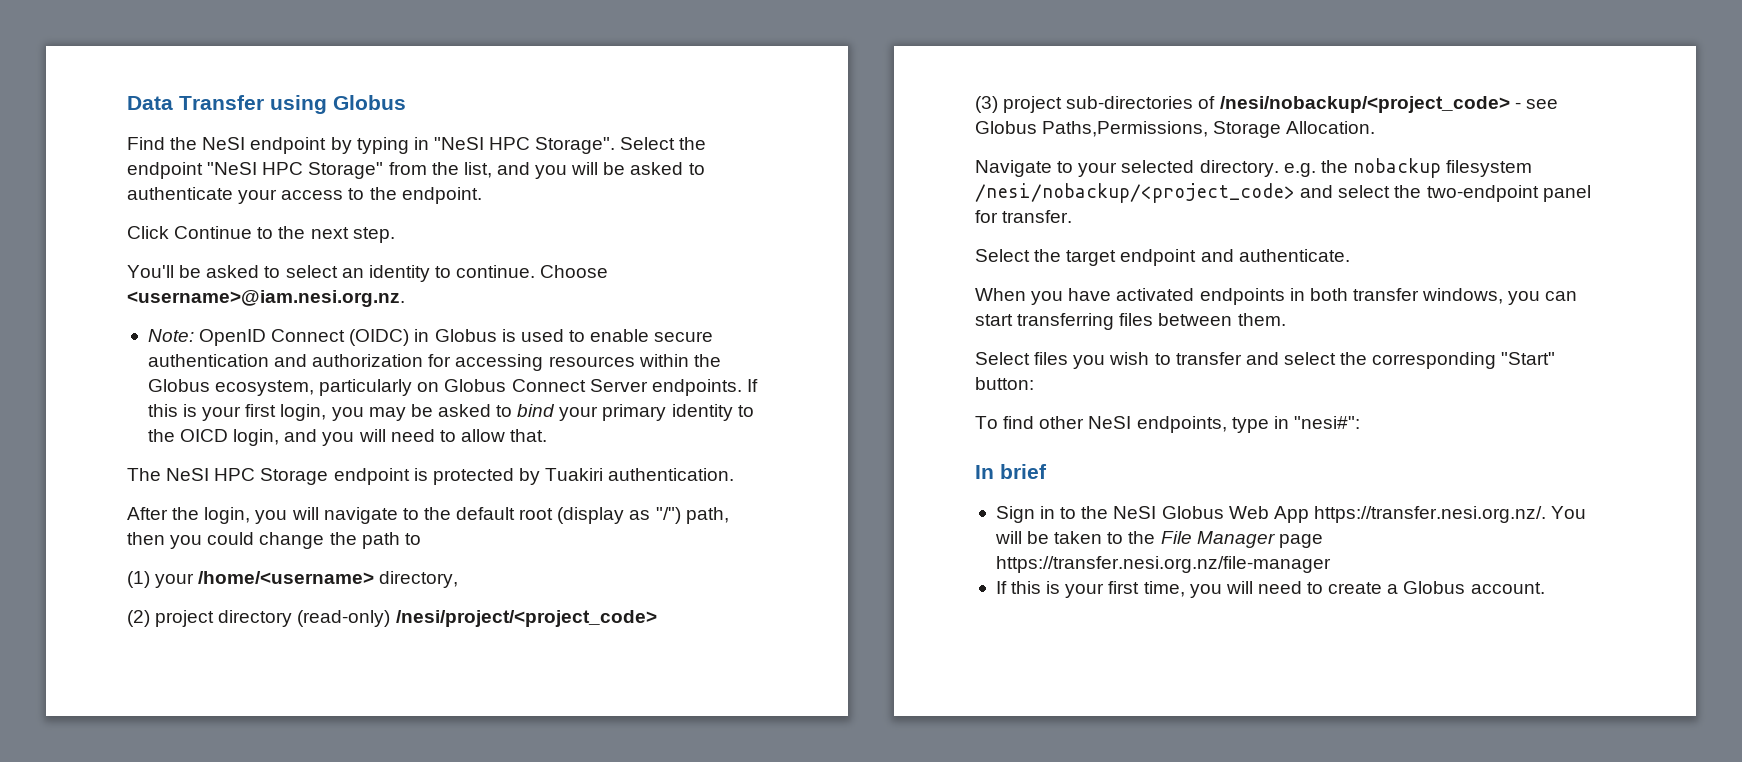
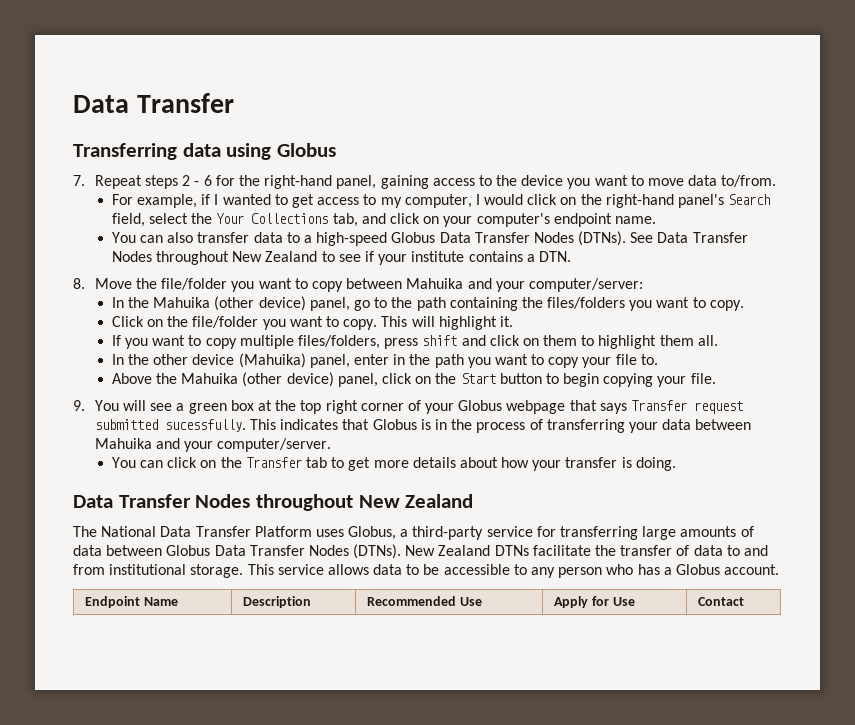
[127,95,264,110] Data Transfer -> [73,93,234,113] [73,143,221,160] Data Transfer // Transferring data
[127,137,707,154] [127,162,705,179] [127,187,482,204] [127,226,395,243] [127,265,609,282] [127,290,405,307] [147,329,714,346] [147,354,721,371] [147,379,758,396] [147,404,754,421] [147,429,548,446] [127,468,735,485] [127,507,729,524] [127,532,421,549] [127,571,459,588] [127,610,657,627] [975,96,1558,113] [975,121,1376,138] [975,158,1533,178] [975,183,1591,203] [975,210,1073,223] [975,249,1350,266] [975,288,1578,305] [975,313,1286,330] [975,352,1556,369] [975,377,1034,390] [975,416,1360,433] [975,464,1047,479] [995,506,1587,523] [994,531,1323,548] [995,556,1331,573] [995,581,1545,598] Find the NeSI endpoint by typing in "NeSI HPC Storage". Select the endpoint "NeSI HPC Storage" from the list, and you will be asked to authenticate your access to the endpoint. // Click Continue to the next step. // You'll be asked to select an identity to continue. Choose <username>@iam.nesi.org.nz. // Note: OpenID Connect (OIDC) in Globus is used to enable secure authentication and authorization for accessing resources within the Globus ecosystem, particularly on Globus Connect Server endpoints. If this is your first login, you may be asked to bind your primary identity to the OICD login, and you will need to allow that. // The NeSI HPC Storage endpoint is protected by Tuakiri authentication. // After the login, you will navigate to the default root (display as "/") path, then you could change the path to // (1) your /home/<username> directory, // (2) project directory (read-only) /nesi/project/<project_code> // (3) project sub-directories of /nesi/nobackup/<project_code> - see Globus Paths,Permissions, Storage Allocation. // Navigate to your selected directory. e.g. the nobackup filesystem /nesi/nobackup/<project_code> and select the two-endpoint panel for transfer. // Select the target endpoint and authenticate. // When you have activated endpoints in both transfer windows, you can start transferring files between them. // Select files you wish to transfer and select the corresponding "Start" button: // To find other NeSI endpoints, type in "nesi#": // In brief // Sign in to the NeSI Globus Web App https://transfer.nesi.org.nz/. You will be taken to the File Manager page https://transfer.nesi.org.nz/file-manager // If this is your first time, you will need to create a Globus account. -> [73,175,777,189] [111,194,771,208] [111,213,656,227] [111,231,748,246] [111,251,571,265] [73,278,643,292] [111,296,744,311] [111,316,513,330] [111,335,718,349] [111,353,658,368] [111,372,716,387] [73,400,743,414] [94,419,752,433] [94,438,332,452] [111,457,676,471] [73,494,474,511] [73,526,754,540] [73,544,768,559] [73,564,780,578] [85,596,178,608] [243,596,312,608] [367,596,482,606] [554,596,635,608] [698,597,745,606] 7. Repeat steps 2 - 6 for the right-hand panel, gaining access to the device you want to move data to/from. // For example, if I wanted to get access to my computer, I would click on the right-hand panel's Search field, select the Your Collections tab, and click on your computer's endpoint name. // You can also transfer data to a high-speed Globus Data Transfer Nodes (DTNs). See Data Transfer Nodes throughout New Zealand to see if your institute contains a DTN. // 8. Move the file/folder you want to copy between Mahuika and your computer/server: // In the Mahuika (other device) panel, go to the path containing the files/folders you want to copy. // Click on the file/folder you want to copy. This will highlight it. // If you want to copy multiple files/folders, press shift and click on them to highlight them all. // In the other device (Mahuika) panel, enter in the path you want to copy your file to. // Above the Mahuika (other device) panel, click on the Start button to begin copying your file. // 9. You will see a green box at the top right corner of your Globus webpage that says Transfer request submitted sucessfully. This indicates that Globus is in the process of transferring your data between Mahuika and your computer/server. // You can click on the Transfer tab to get more details about how your transfer is doing. // Data Transfer Nodes throughout New Zealand // The National Data Transfer Platform uses Globus, a third-party service for transferring large amounts of data between Globus Data Transfer Nodes (DTNs). New Zealand DTNs facilitate the transfer of data to and from institutional storage. This service allows data to be accessible to any person who has a Globus account. // Endpoint Name | Description | Recommended Use | Apply for Use | Contact

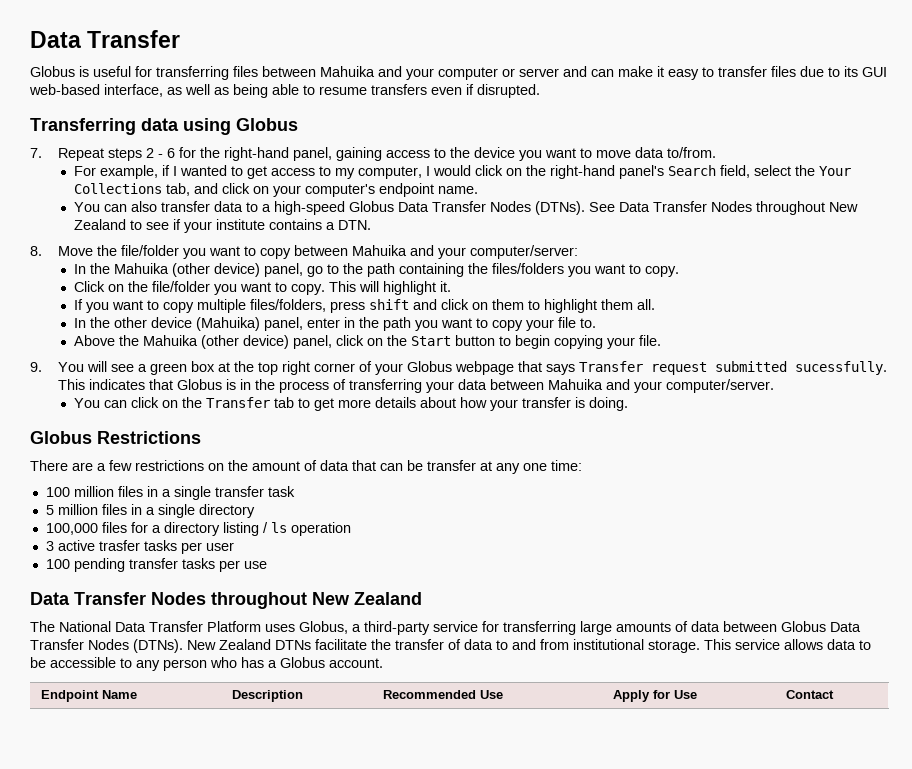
[73,93,234,113] Data Transfer -> [30,30,181,48] [30,66,887,80] [29,84,540,98] Data Transfer // Globus is useful for transferring files between Mahuika and your computer or server and can make it easy to transfer files due to its GUI web-based interface, as well as being able to resume transfers even if disrupted.
(676, 464) none -> [30,431,201,444] [30,460,582,474] [45,486,295,500] [45,504,255,518] [45,522,351,536] [45,540,234,554] [45,558,267,572] // Globus Restrictions // There are a few restrictions on the amount of data that can be transfer at any one time: // 100 million files in a single transfer task // 5 million files in a single directory // 100,000 files for a directory listing / ls operation // 3 active trasfer tasks per user // 100 pending transfer tasks per use

